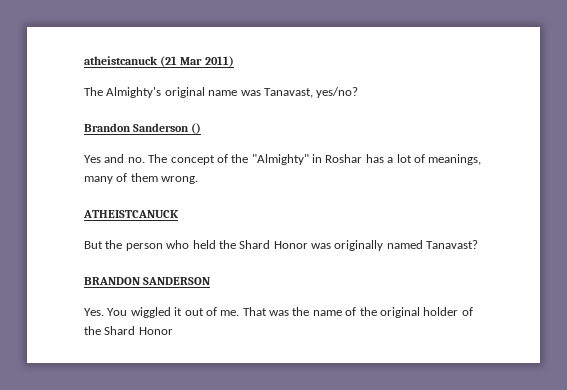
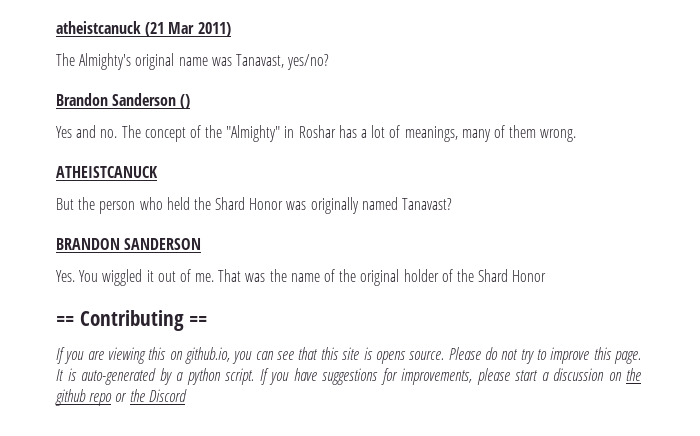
(173, 331) none -> [56,310,208,331] [56,347,641,364] [56,368,641,385] [55,389,187,406] // == Contributing == // If you are viewing this on github.io, you can see that this site is opens source. Please do not try to improve this page. It is auto-generated by a python script. If you have suggestions for improvements, please start a discussion on the github repo or the Discord

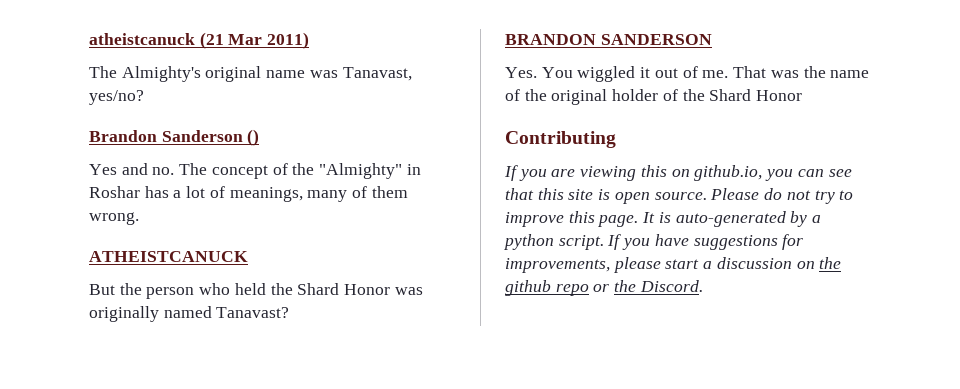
[56,316,74,326] == -> (803, 95) none
[189,316,208,326] == -> (616, 139) none
[375,351,406,364] opens -> [614,192,650,204] open
[148,389,187,402] Discord -> [639,280,703,292] Discord.

